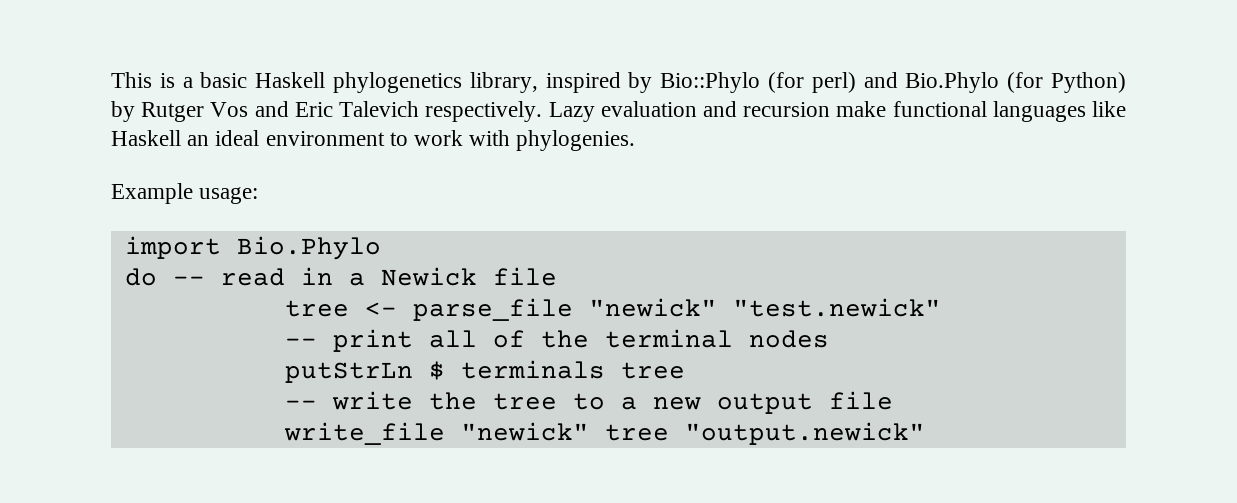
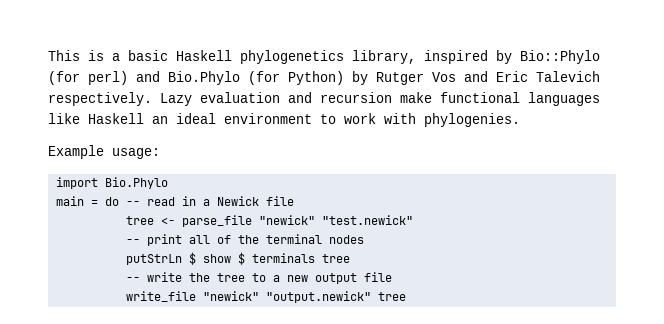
(381, 248) none -> [56,196,99,206] main =
(445, 370) none -> [203,252,246,265] show $
[604,422,925,445] tree "output.newick" -> [266,291,407,303] "output.newick" tree

